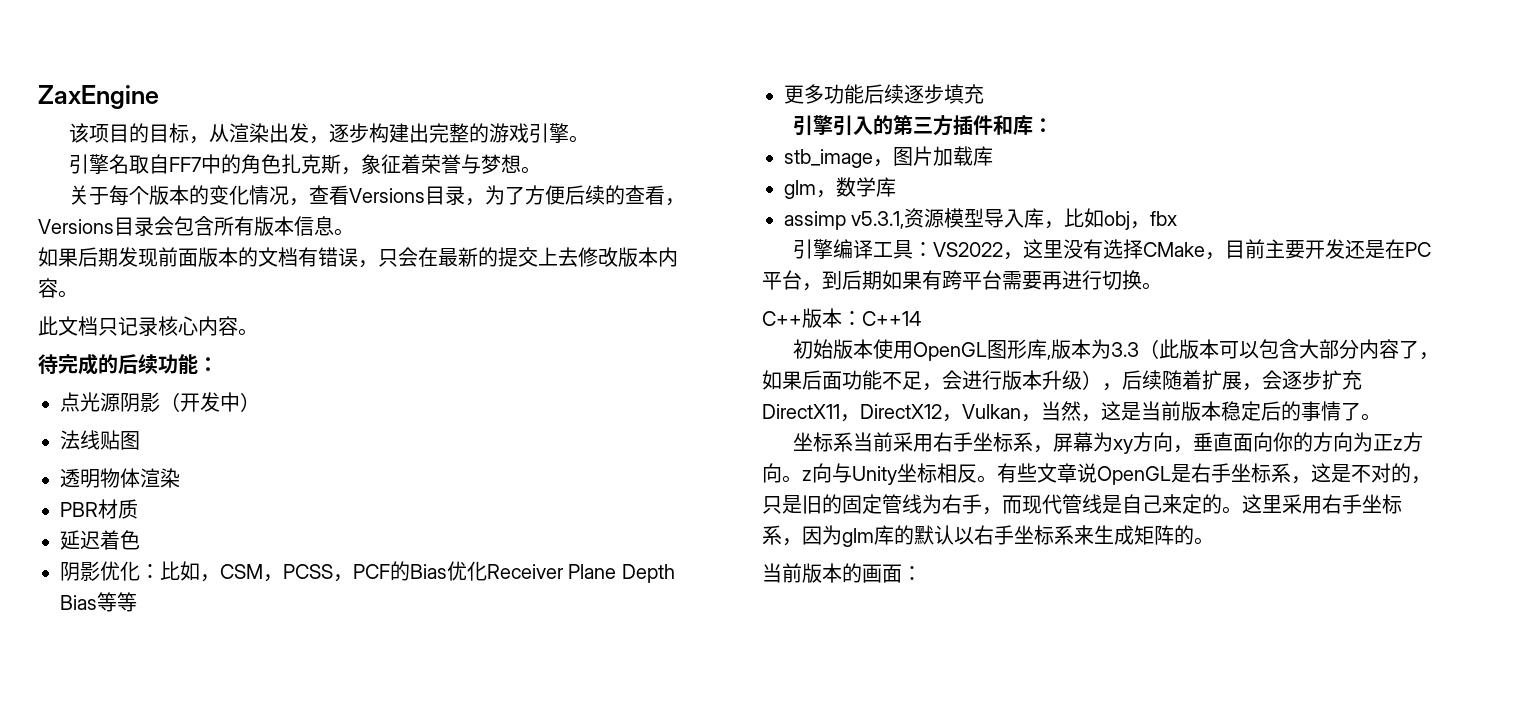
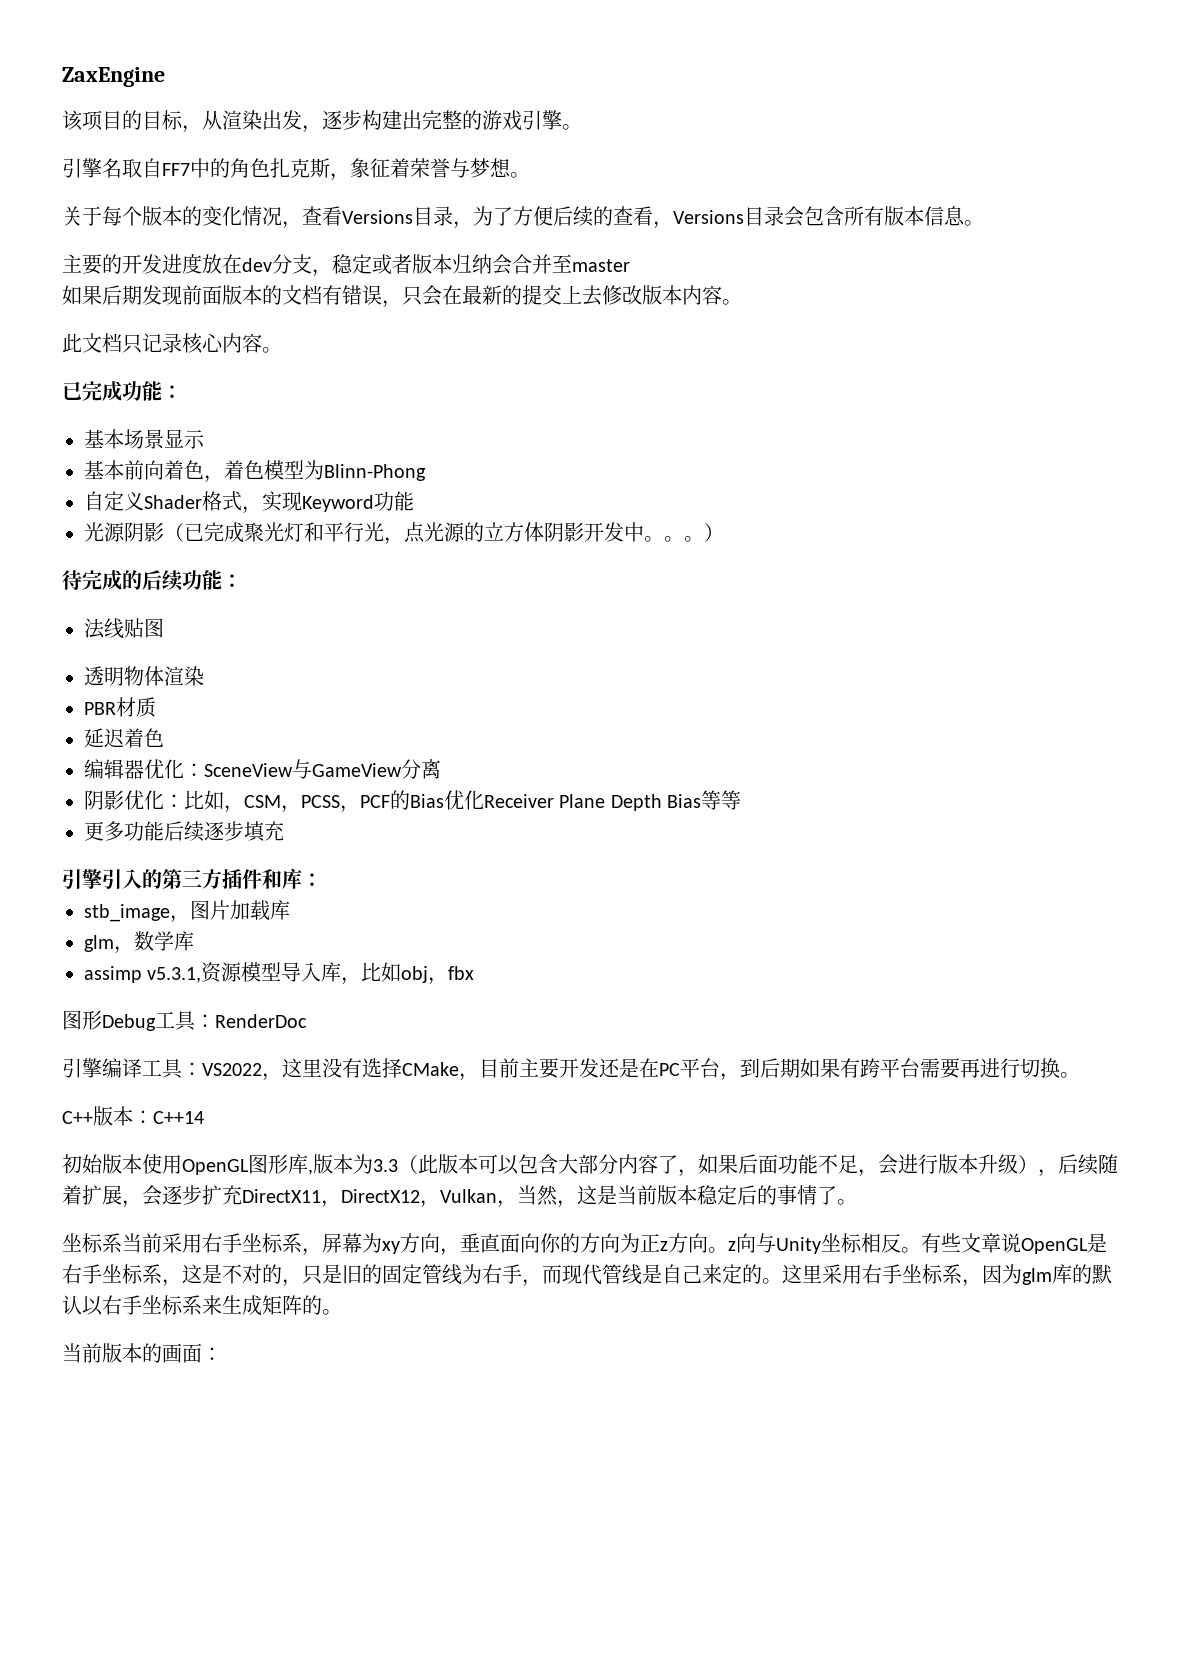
(354, 232) none -> [62,253,630,277] // 主要的开发进度放在dev分支，稳定或者版本归纳会合并至master
(258, 332) none -> [62,381,182,401] [84,429,205,449] [84,460,426,483] [84,491,414,514] [84,522,724,545] // 已完成功能： // 基本场景显示 // 基本前向着色，着色模型为Blinn-Phong // 自定义Shader格式，实现Keyword功能 // 光源阴影（已完成聚光灯和平行光，点光源的立方体阴影开发中。。。）
[60,392,260,412] // 点光源阴影（开发中） -> (242, 581) none
(140, 540) none -> [84,759,441,779] // 编辑器优化：SceneView与GameView分离
(1178, 218) none -> [62,1010,307,1031] // 图形Debug工具：RenderDoc

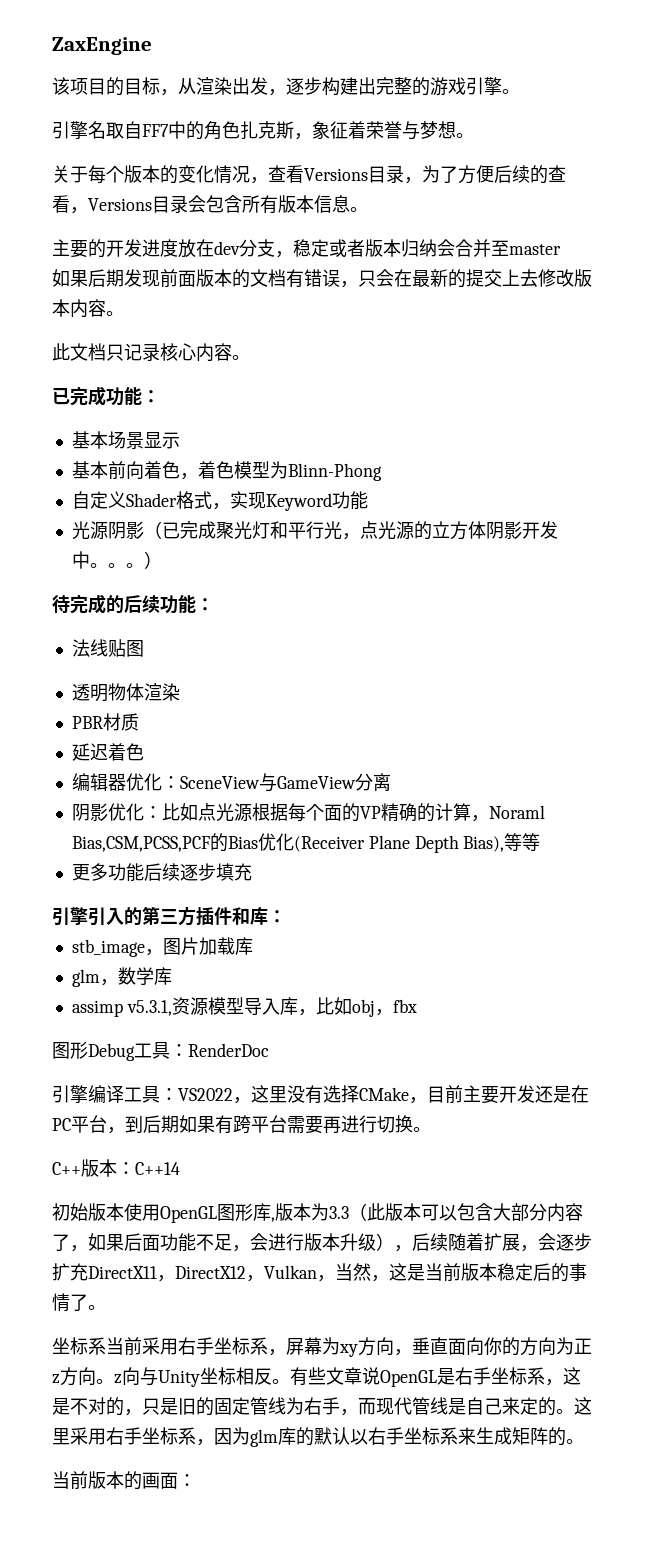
[224,795,390,813] ，CSM，PCSS，PCF -> [197,803,545,822] [71,836,210,852] 点光源根据每个面的VP精确的计算，Noraml Bias,CSM,PCSS,PCF
[484,794,554,808] Receiver -> [293,836,365,852] (Receiver
[667,794,702,808] Bias -> [463,836,505,852] Bias),

